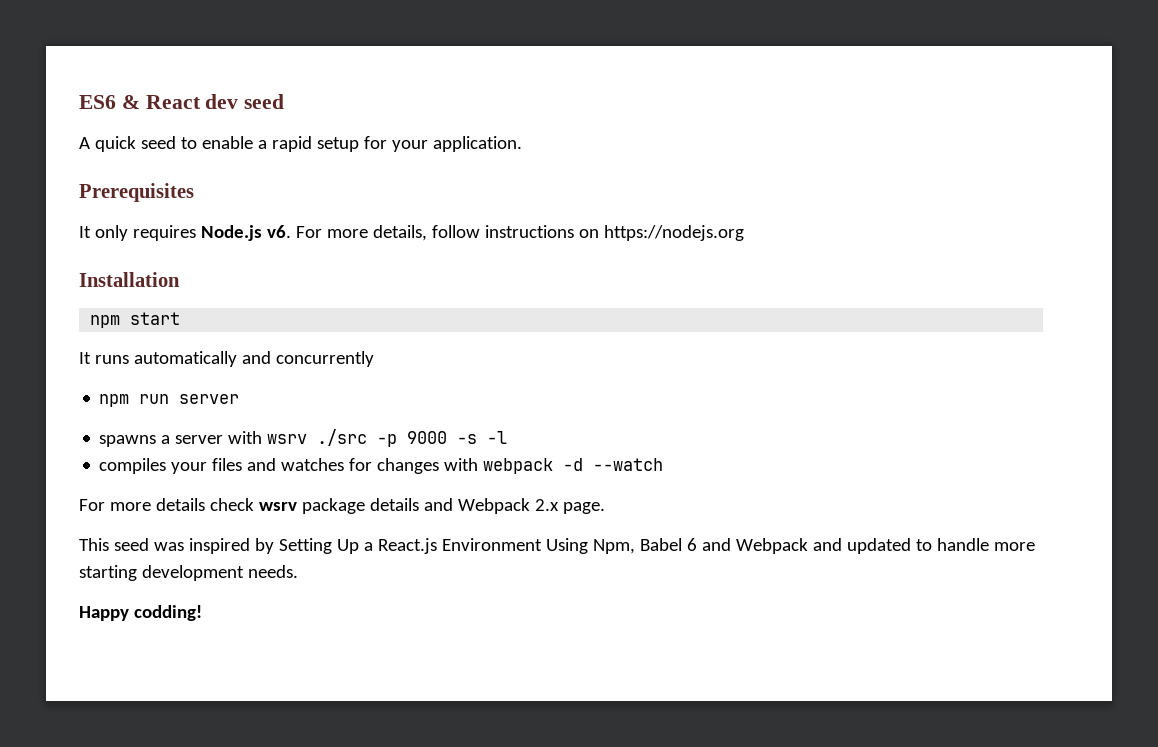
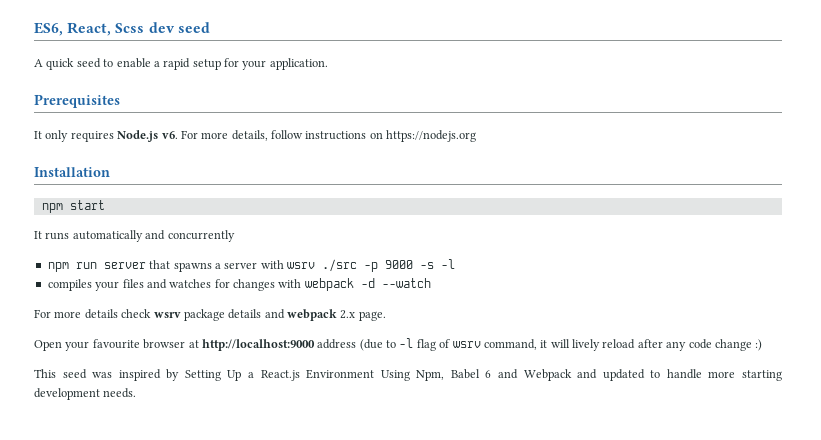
[79,95,201,109] ES6 & React -> [34,22,145,36] ES6, React, Scss
(240, 399) // -> [149,260,171,269] that
[457,498,530,514] Webpack -> [287,309,337,321] webpack
(605, 508) none -> [34,338,763,351] // Open your favourite browser at http://localhost:9000 address (due to -l flag of wsrv command, it will lively reload after any code change :)
[79,605,202,621] // Happy codding! -> (137, 393) none

